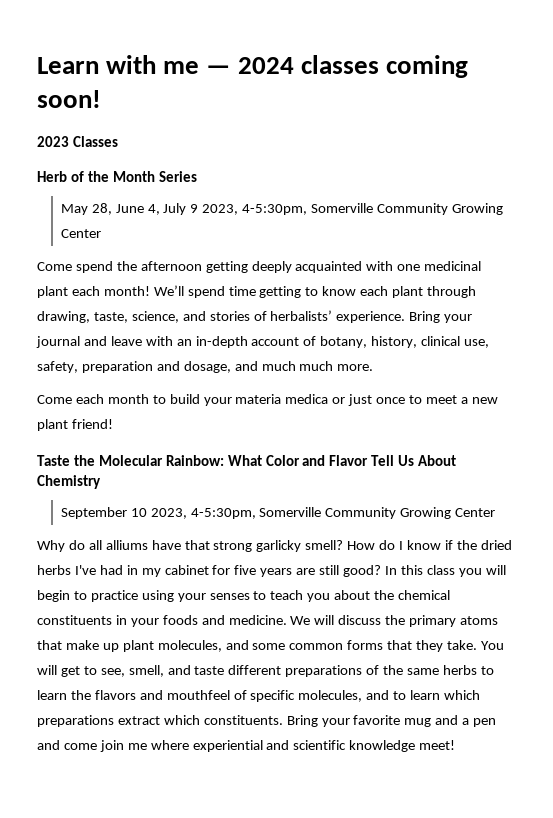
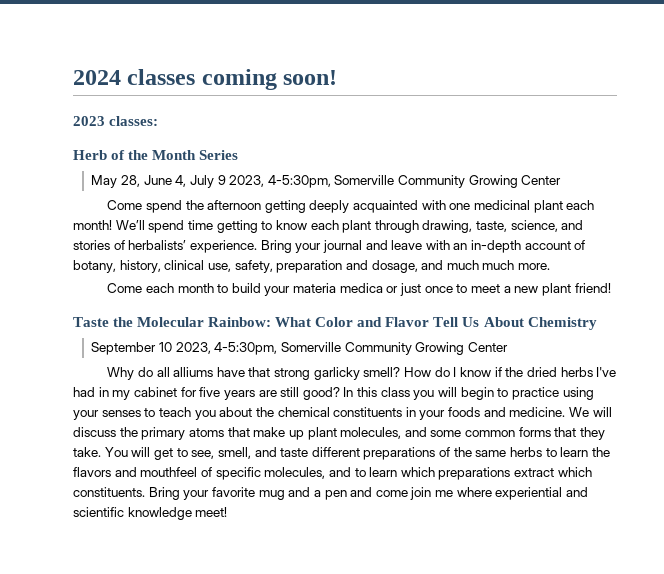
[37,55,231,74] Learn with me — -> (73, 77) none
[72,136,118,147] Classes -> [109,116,159,126] classes:

